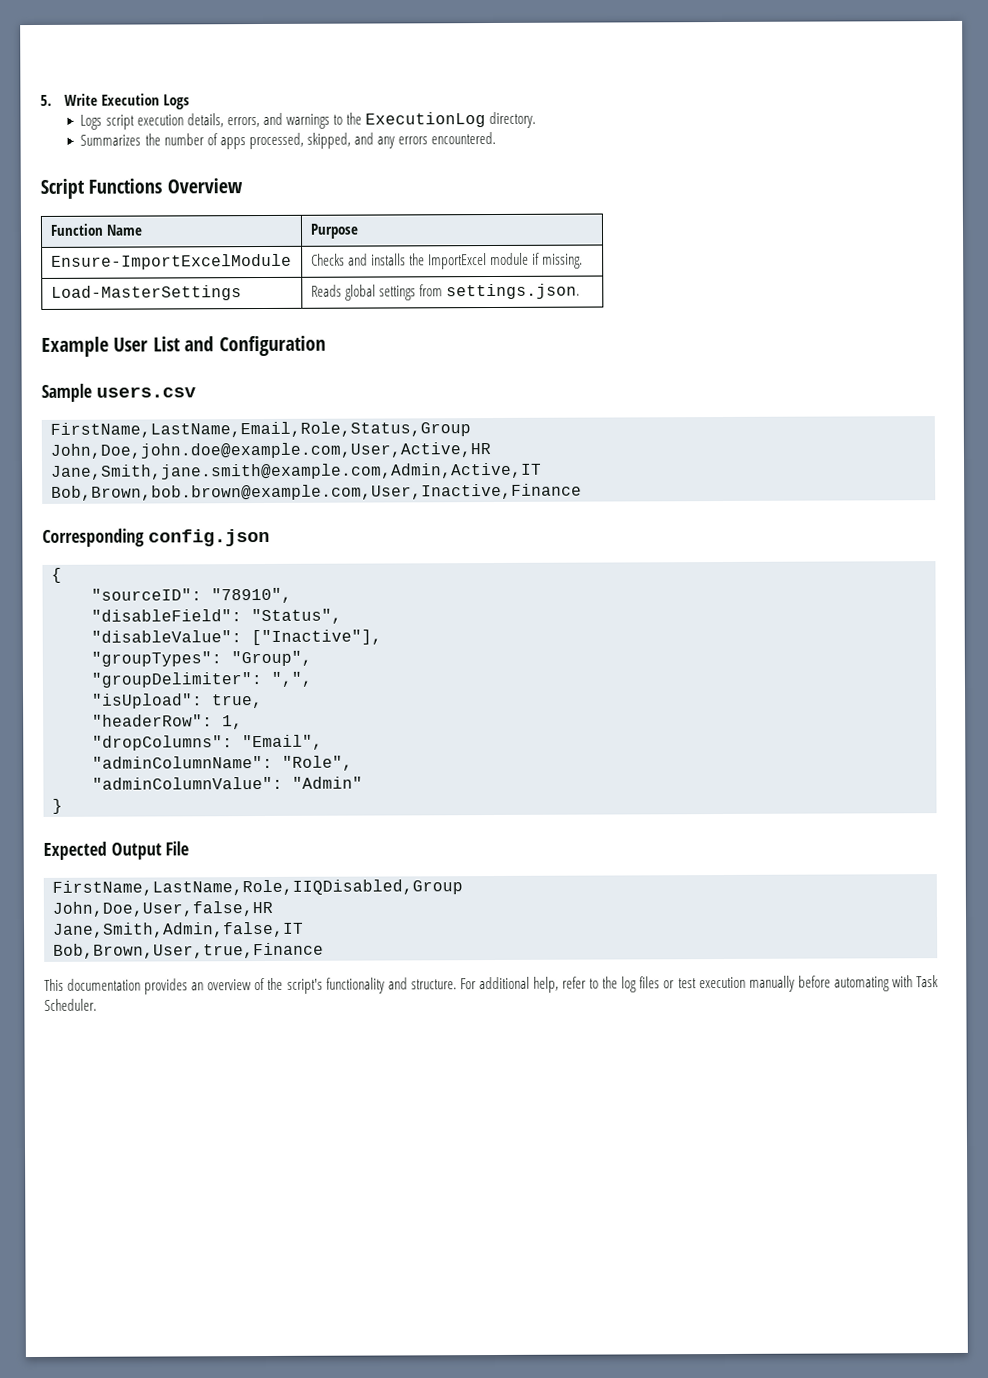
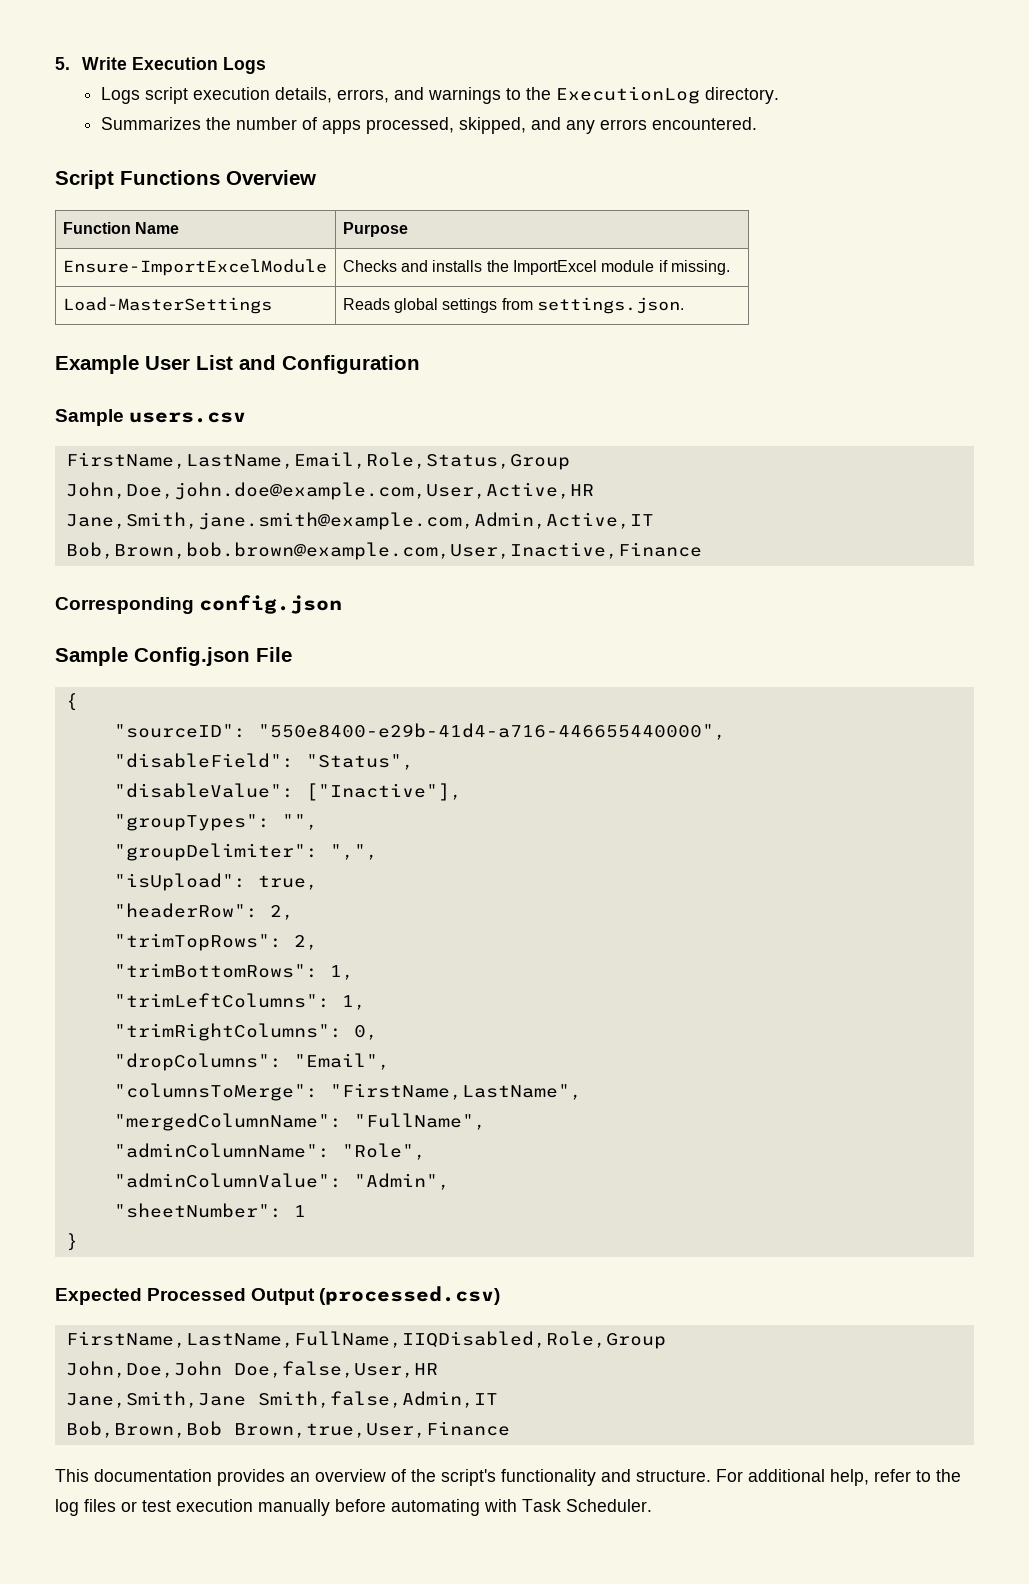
(270, 537) none -> [55,647,292,666] // Sample Config.json File
[211,587,292,604] "78910", -> [257,723,726,740] "550e8400-e29b-41d4-a716-446655440000",
[231,650,312,667] "Group", -> [281,814,318,830] "",
[222,715,243,730] [92,734,323,751] 1, // "dropColumns": "Email", -> [269,905,294,920] [113,933,318,951] [113,963,354,980] [113,993,366,1010] [113,1023,378,1041] [113,1053,390,1071] [113,1083,582,1101] [113,1113,486,1131] 2, // "trimTopRows": 2, // "trimBottomRows": 1, // "trimLeftColumns": 1, // "trimRightColumns": 0, // "dropColumns": "Email", // "columnsToMerge": "FirstName,LastName", // "mergedColumnName": "FullName",
[292,776,363,789] "Admin" -> [353,1173,450,1190] [113,1203,306,1218] "Admin", // "sheetNumber": 1
[110,841,190,860] [52,879,463,896] [52,900,273,917] [53,921,304,938] [53,942,324,959] Output File // FirstName,LastName,Role,IIQDisabled,Group // John,Doe,User,false,HR // Jane,Smith,Admin,false,IT // Bob,Brown,User,true,Finance -> [147,1286,501,1305] [65,1331,666,1349] [65,1361,438,1378] [65,1391,498,1408] [65,1421,510,1438] Processed Output (processed.csv) // FirstName,LastName,FullName,IIQDisabled,Role,Group // John,Doe,John Doe,false,User,HR // Jane,Smith,Jane Smith,false,Admin,IT // Bob,Brown,Bob Brown,true,User,Finance

